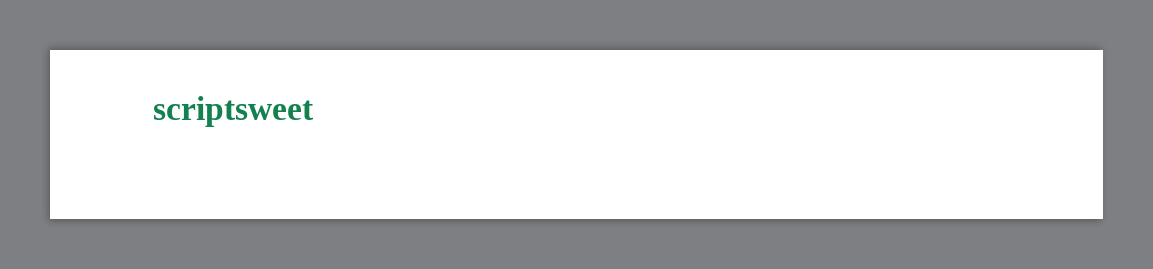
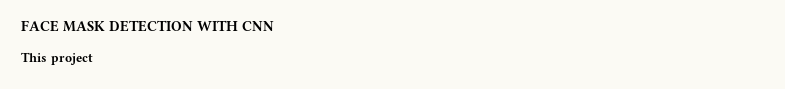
[153,96,314,127] scriptsweet -> [21,20,274,32] [21,52,93,65] FACE MASK DETECTION WITH CNN // This project

